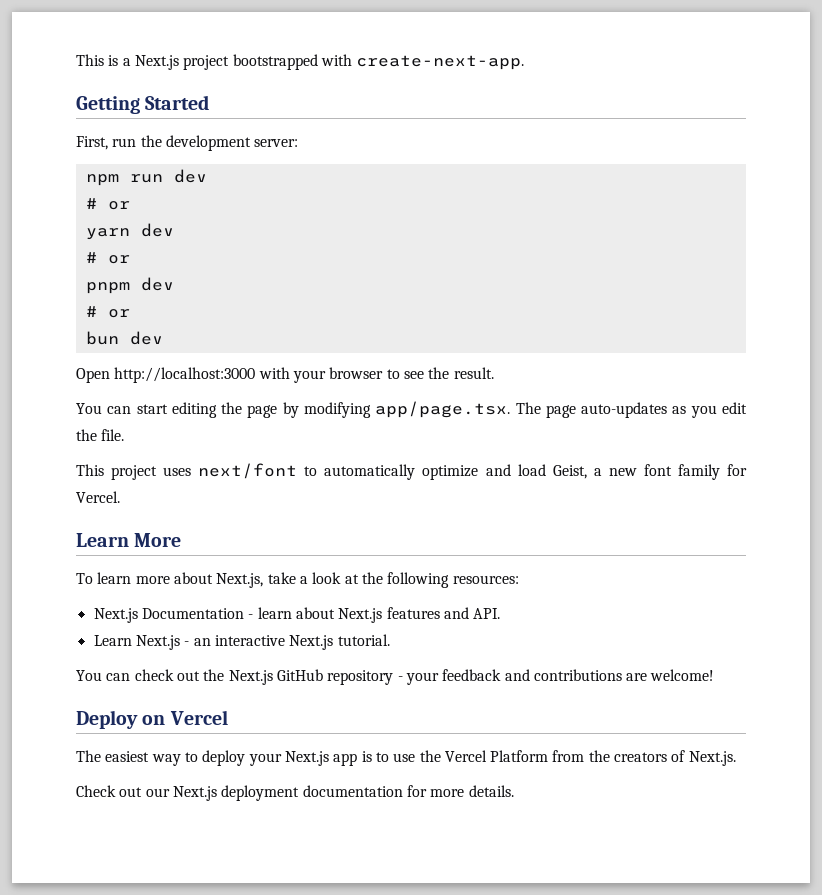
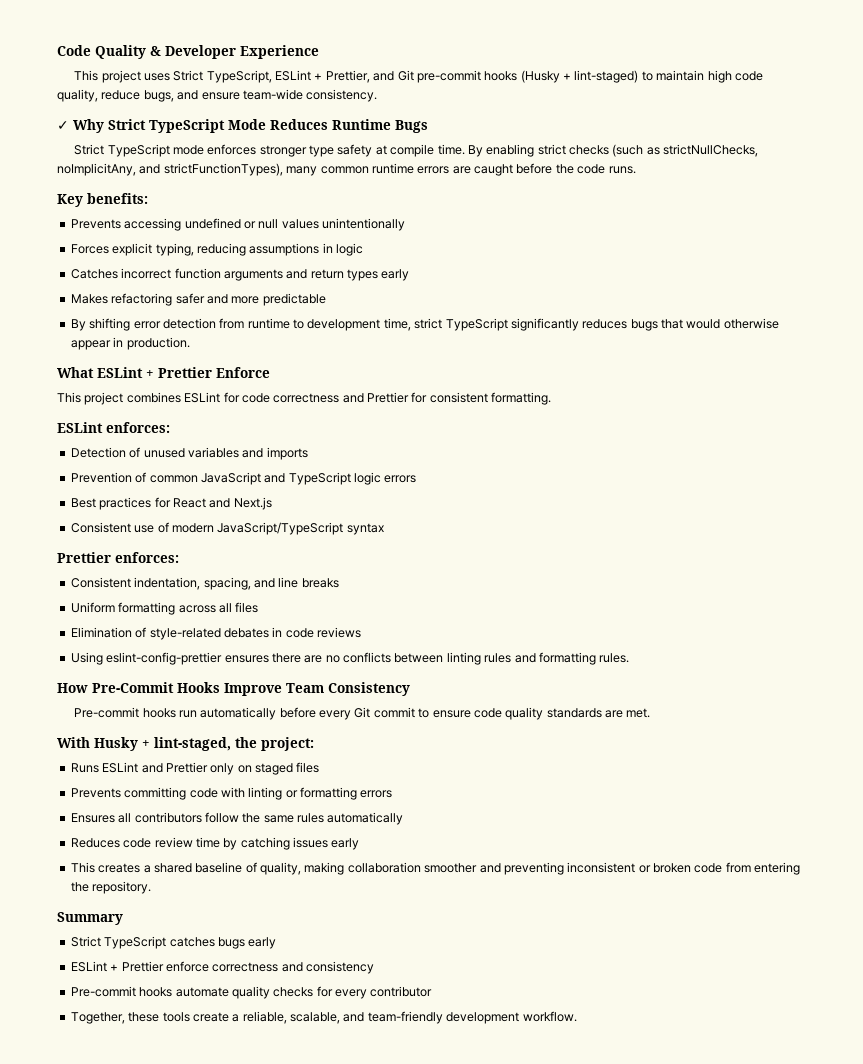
[76,54,525,70] [76,95,210,114] [76,135,299,151] [85,169,207,186] [85,198,130,210] [85,223,174,240] [85,252,130,264] [85,277,174,294] [85,306,130,318] [85,331,163,345] [76,367,494,383] [76,401,748,418] [76,429,125,441] [76,463,747,480] [76,491,120,503] [76,533,182,547] [76,572,519,588] [93,607,501,623] [93,634,390,650] [76,669,715,685] [76,710,228,729] [76,750,736,766] [76,785,514,801] This is a Next.js project bootstrapped with create-next-app. // Getting Started // First, run the development server: // npm run dev // # or // yarn dev // # or // pnpm dev // # or // bun dev // Open http://localhost:3000 with your browser to see the result. // You can start editing the page by modifying app/page.tsx. The page auto-updates as you edit the file. // This project uses next/font to automatically optimize and load Geist, a new font family for Vercel. // Learn More // To learn more about Next.js, take a look at the following resources: // Next.js Documentation - learn about Next.js features and API. // Learn Next.js - an interactive Next.js tutorial. // You can check out the Next.js GitHub repository - your feedback and contributions are welcome! // Deploy on Vercel // The easiest way to deploy your Next.js app is to use the Vercel Platform from the creators of Next.js. // Check out our Next.js deployment documentation for more details. -> [57,45,319,59] [74,70,763,83] [57,89,378,102] [57,119,428,133] [74,144,759,157] [57,163,636,176] [57,193,148,207] [70,218,405,231] [70,243,363,256] [70,268,410,281] [70,293,326,306] [70,318,779,331] [70,337,190,350] [57,367,270,378] [57,392,552,405] [57,422,170,433] [70,447,308,460] [70,472,417,485] [70,497,272,510] [70,522,384,535] [57,552,179,563] [70,577,339,590] [70,602,259,615] [70,627,361,640] [70,652,630,665] [57,682,410,696] [74,707,651,720] [57,737,314,751] [70,762,320,775] [70,787,393,800] [70,812,404,825] [70,837,360,850] [70,862,801,875] [70,881,152,894] [57,912,123,925] [70,936,277,949] [70,961,374,974] [70,986,433,999] [70,1011,577,1024] Code Quality & Developer Experience // This project uses Strict TypeScript, ESLint + Prettier, and Git pre-commit hooks (Husky + lint-staged) to maintain high code quality, reduce bugs, and ensure team-wide consistency. // ✓ Why Strict TypeScript Mode Reduces Runtime Bugs // Strict TypeScript mode enforces stronger type safety at compile time. By enabling strict checks (such as strictNullChecks, noImplicitAny, and strictFunctionTypes), many common runtime errors are caught before the code runs. // Key benefits: // Prevents accessing undefined or null values unintentionally // Forces explicit typing, reducing assumptions in logic // Catches incorrect function arguments and return types early // Makes refactoring safer and more predictable // By shifting error detection from runtime to development time, strict TypeScript significantly reduces bugs that would otherwise appear in production. // What ESLint + Prettier Enforce // This project combines ESLint for code correctness and Prettier for consistent formatting. // ESLint enforces: // Detection of unused variables and imports // Prevention of common JavaScript and TypeScript logic errors // Best practices for React and Next.js // Consistent use of modern JavaScript/TypeScript syntax // Prettier enforces: // Consistent indentation, spacing, and line breaks // Uniform formatting across all files // Elimination of style-related debates in code reviews // Using eslint-config-prettier ensures there are no conflicts between linting rules and formatting rules. // How Pre-Commit Hooks Improve Team Consistency // Pre-commit hooks run automatically before every Git commit to ensure code quality standards are met. // With Husky + lint-staged, the project: // Runs ESLint and Prettier only on staged files // Prevents committing code with linting or formatting errors // Ensures all contributors follow the same rules automatically // Reduces code review time by catching issues early // This creates a shared baseline of quality, making collaboration smoother and preventing inconsistent or broken code from entering the repository. // Summary // Strict TypeScript catches bugs early // ESLint + Prettier enforce correctness and consistency // Pre-commit hooks automate quality checks for every contributor // Together, these tools create a reliable, scalable, and team-friendly development workflow.

